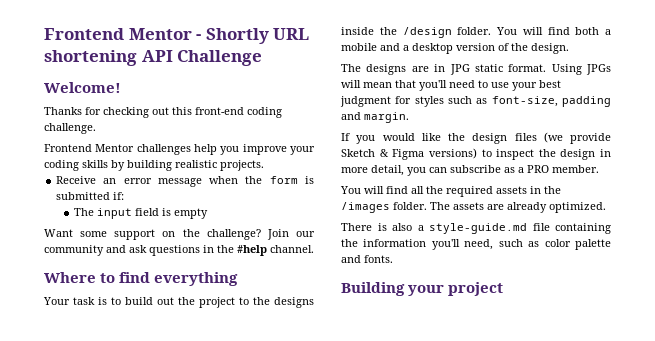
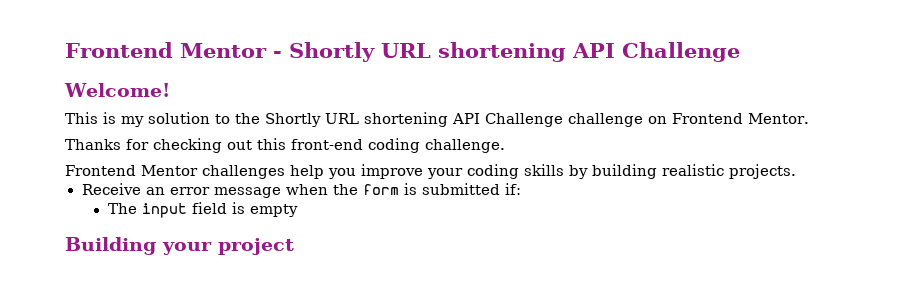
(121, 87) none -> [65,112,809,127] // This is my solution to the Shortly URL shortening API Challenge challenge on Frontend Mentor.
[44,229,315,240] [44,245,314,256] [44,272,239,286] [43,297,314,308] [341,27,611,38] [341,43,569,54] [341,64,611,75] [341,80,561,91] [340,96,611,107] [341,112,409,123] [341,132,611,144] [341,148,611,160] [341,165,599,176] [340,186,561,197] [341,202,606,213] [341,223,611,234] [341,239,611,250] [341,255,393,263] // Want some support on the challenge? Join our community and ask questions in the #help channel. // Where to find everything // Your task is to build out the project to the designs inside the /design folder. You will find both a mobile and a desktop version of the design. // The designs are in JPG static format. Using JPGs will mean that you'll need to use your best judgment for styles such as font-size, padding and margin. // If you would like the design files (we provide Sketch & Figma versions) to inspect the design in more detail, you can subscribe as a PRO member. // You will find all the required assets in the /images folder. The assets are already optimized. // There is also a style-guide.md file containing the information you'll need, such as color palette and fonts. -> (298, 210) none

